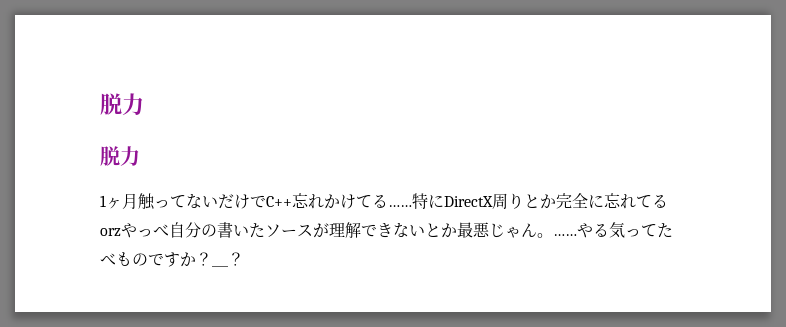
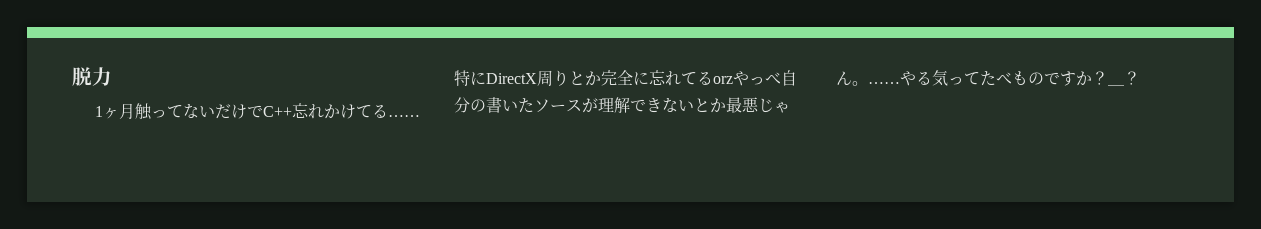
[100,93,144,116] [100,146,140,166] 脱力 // 脱力 -> [72,67,112,86] 脱力

